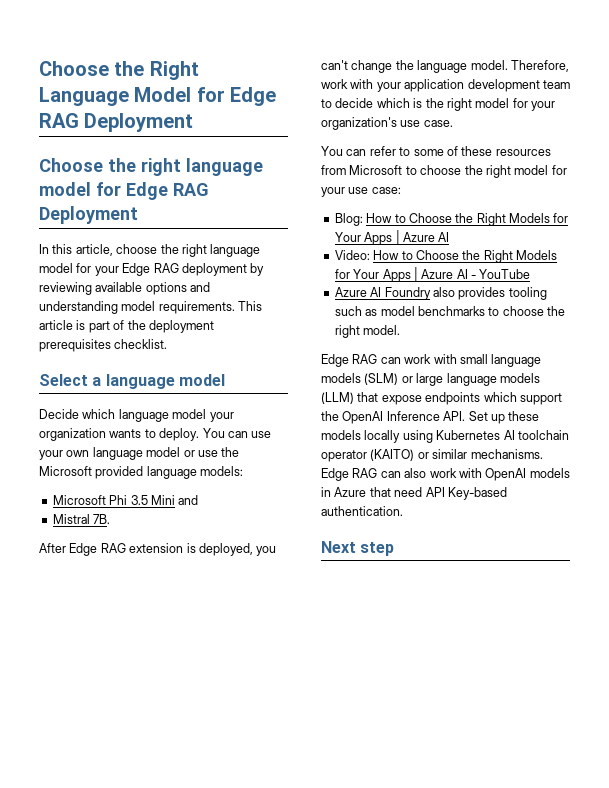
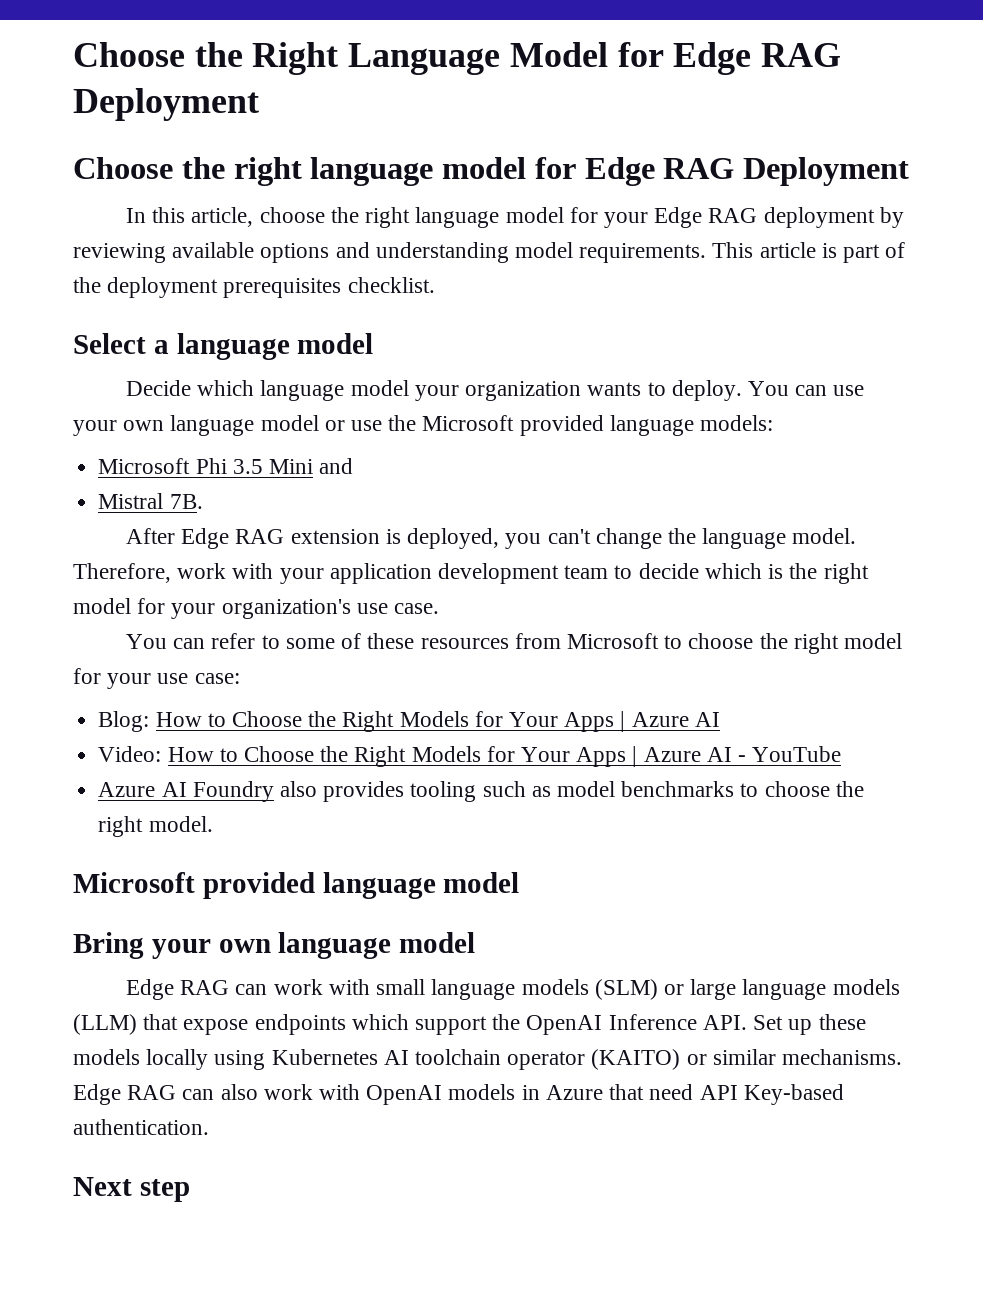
(401, 330) none -> [73,872,520,899] [73,932,476,959] // Microsoft provided language model // Bring your own language model

